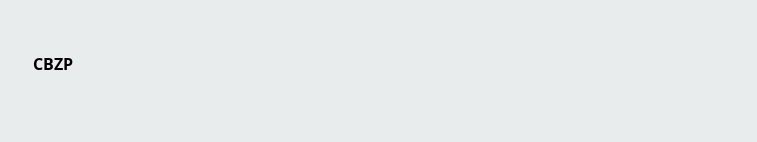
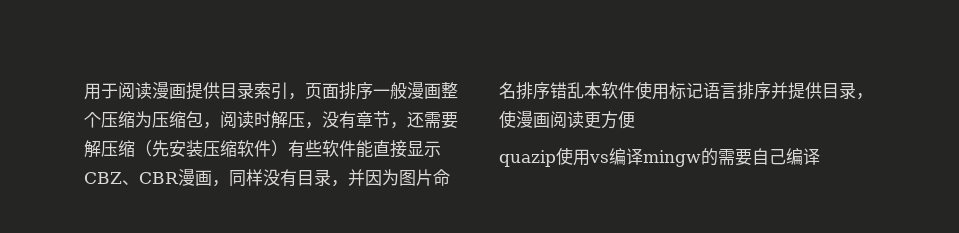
[33,58,73,70] CBZP -> [84,82,458,100] [84,111,458,129] [84,140,441,158] [84,169,450,187] [499,81,873,100] [499,110,635,129] [499,147,820,167] 用于阅读漫画提供目录索引，页面排序一般漫画整个压缩为压缩包，阅读时解压，没有章节，还需要解压缩（先安装压缩软件）有些软件能直接显示CBZ、CBR漫画，同样没有目录，并因为图片命名排序错乱本软件使用标记语言排序并提供目录，使漫画阅读更方便 // quazip使用vs编译mingw的需要自己编译

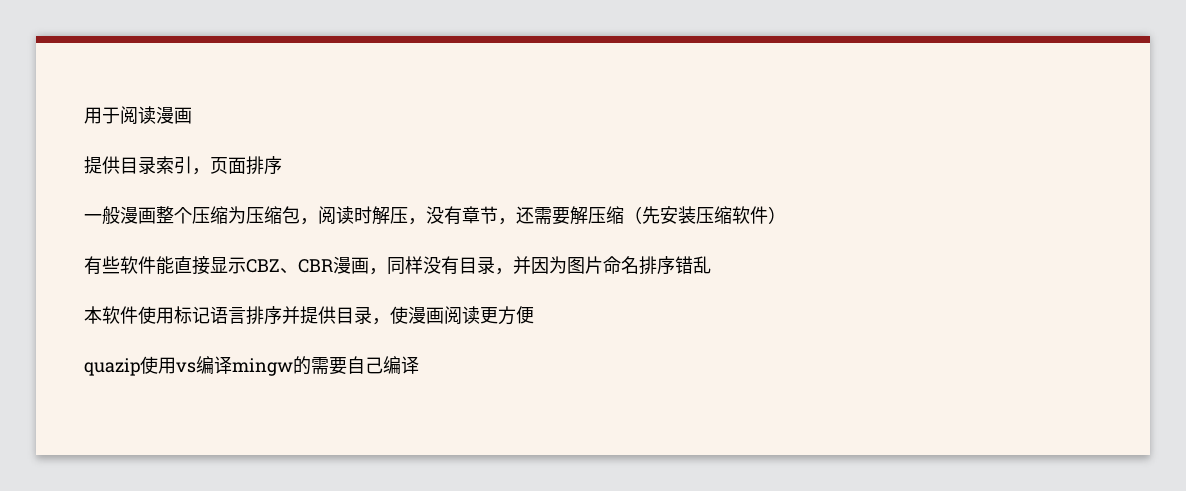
(186, 91) none -> (192, 115) //
(373, 91) none -> (282, 165) //
(288, 148) none -> (786, 215) //
(584, 90) none -> (711, 265) //

